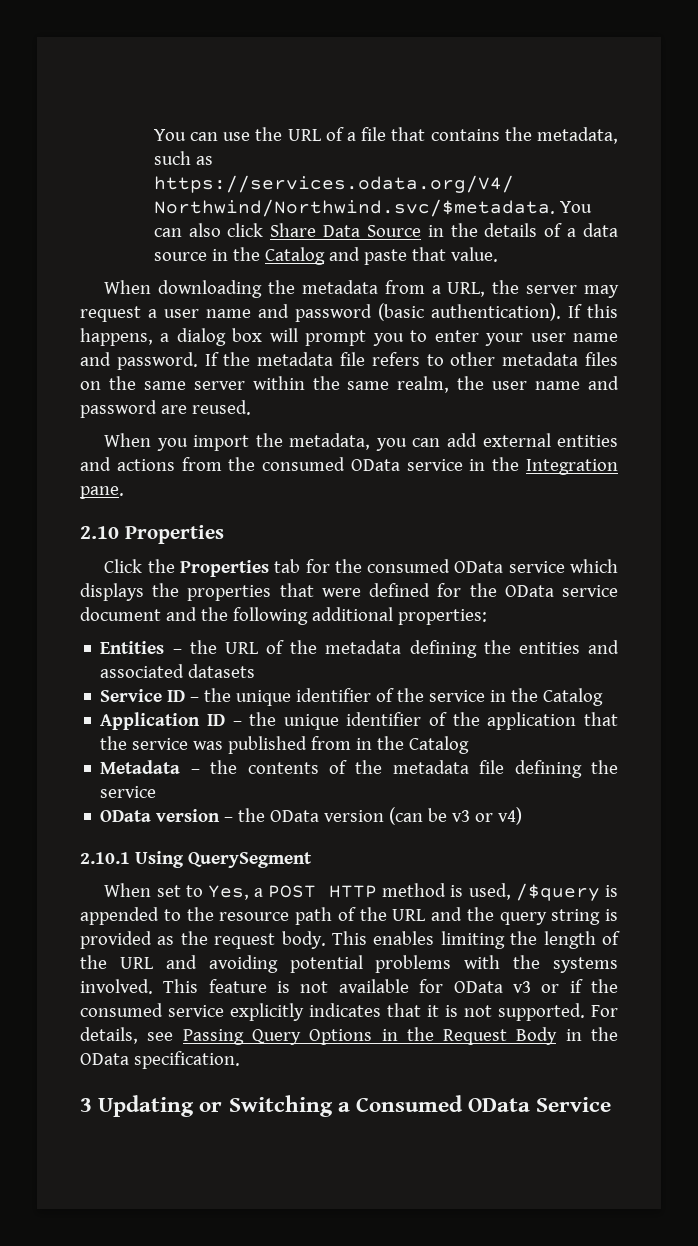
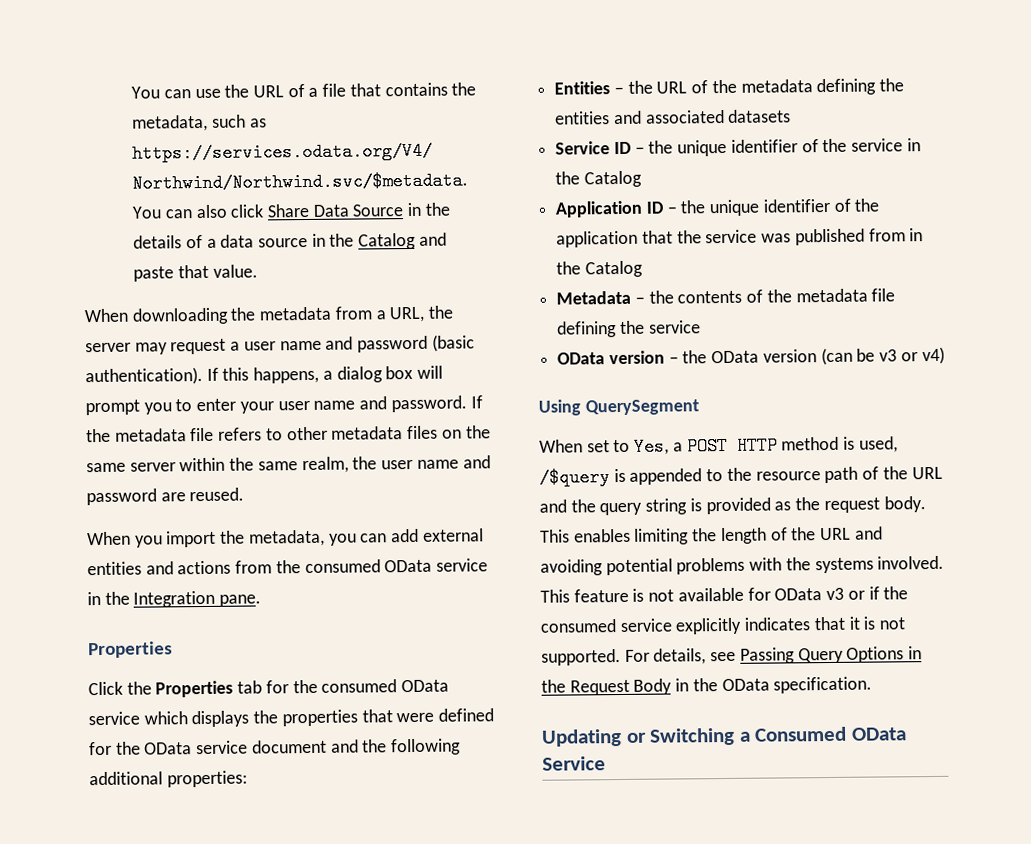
[80,526,119,539] 2.10 -> (262, 600) none
[80,852,130,864] 2.10.1 -> (945, 355) none
[80,1098,92,1112] 3 -> (873, 685) none

